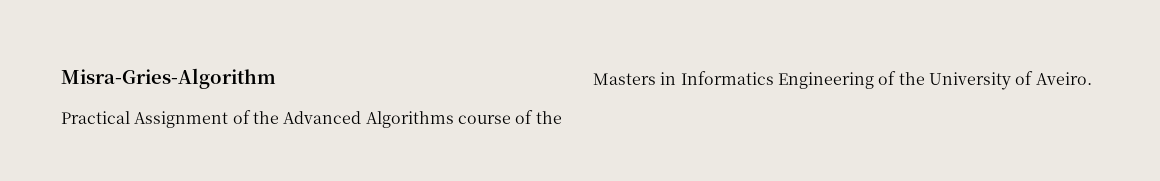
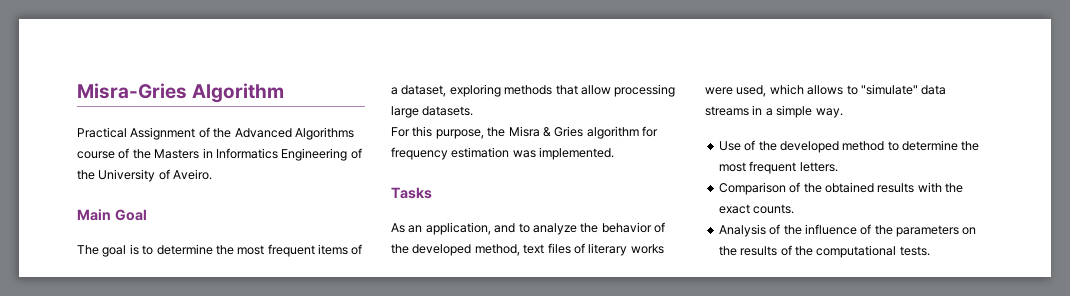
[61,68,276,89] Misra-Gries-Algorithm -> [77,83,285,103] Misra-Gries Algorithm
(1092, 78) none -> [77,209,147,221] [77,244,363,257] [391,84,676,97] [391,106,474,118] [391,126,658,139] [391,147,615,160] [391,187,432,199] [391,222,665,235] [391,243,664,256] [705,84,947,97] [705,105,843,118] [718,140,980,153] [718,161,838,174] [718,182,963,195] [718,204,795,214] [718,224,977,237] [718,245,930,258] // Main Goal // The goal is to determine the most frequent items of a dataset, exploring methods that allow processing large datasets. // For this purpose, the Misra & Gries algorithm for frequency estimation was implemented. // Tasks // As an application, and to analyze the behavior of the developed method, text files of literary works were used, which allows to "simulate" data streams in a simple way. // Use of the developed method to determine the most frequent letters. // Comparison of the obtained results with the exact counts. // Analysis of the influence of the parameters on the results of the computational tests.

